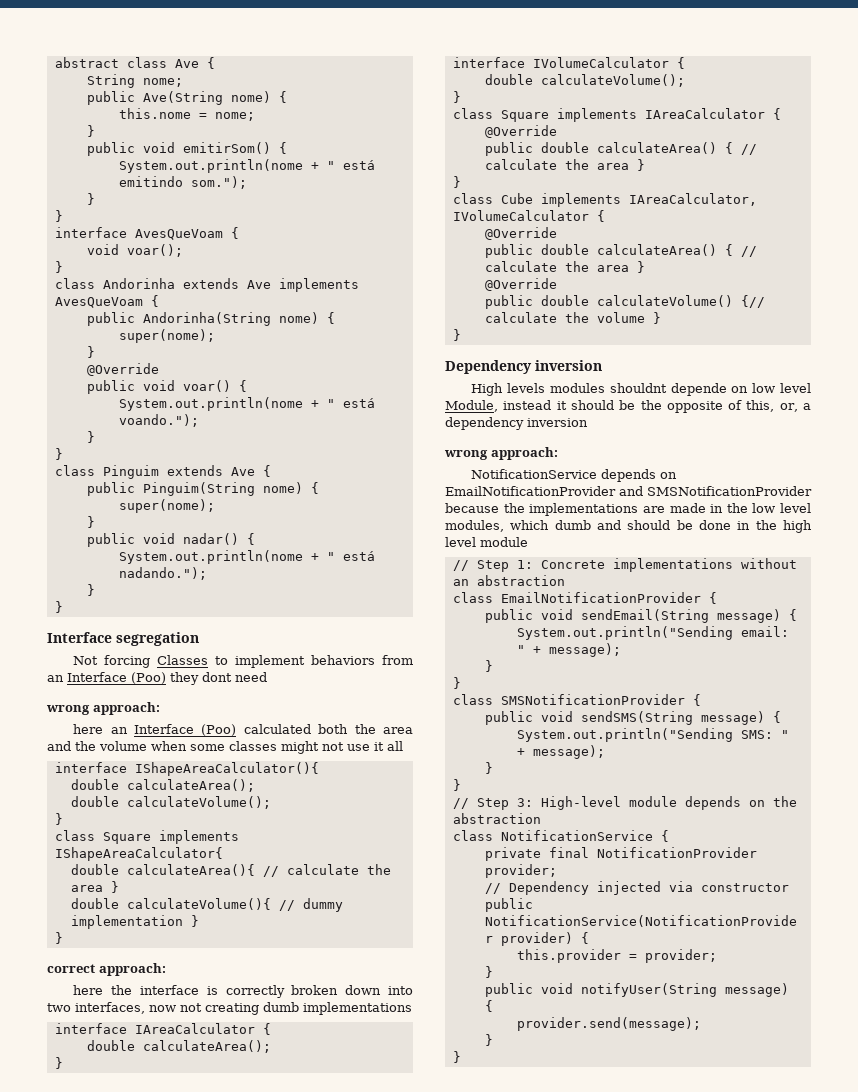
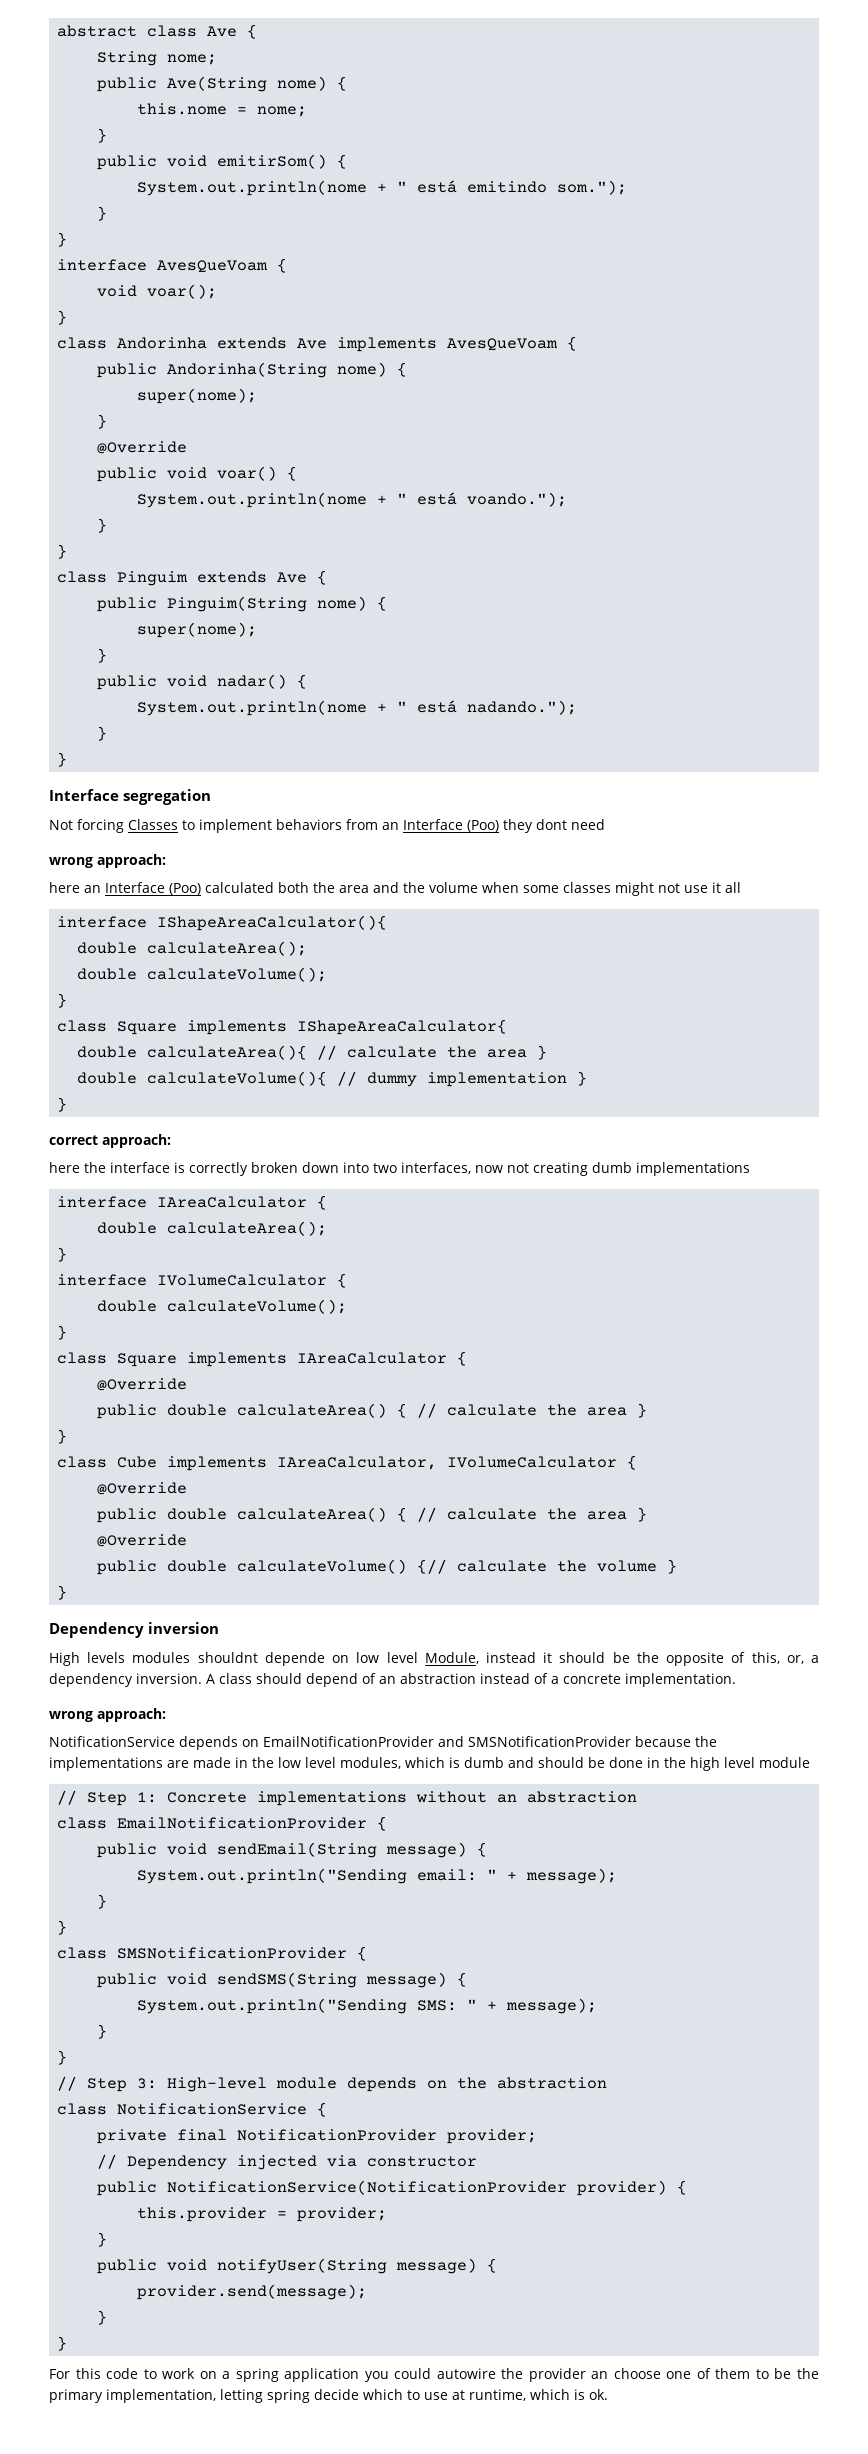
[527,418,588,427] inversion -> [136,1673,736,1687] inversion. A class should depend of an abstraction instead of a concrete implementation.
(550, 525) none -> [449,1757,460,1768] is
(461, 1057) none -> [49,2368,819,2382] [49,2389,608,2403] // For this code to work on a spring application you could autowire the provider an choose one of them to be the primary implementation, letting spring decide which to use at runtime, which is ok.

